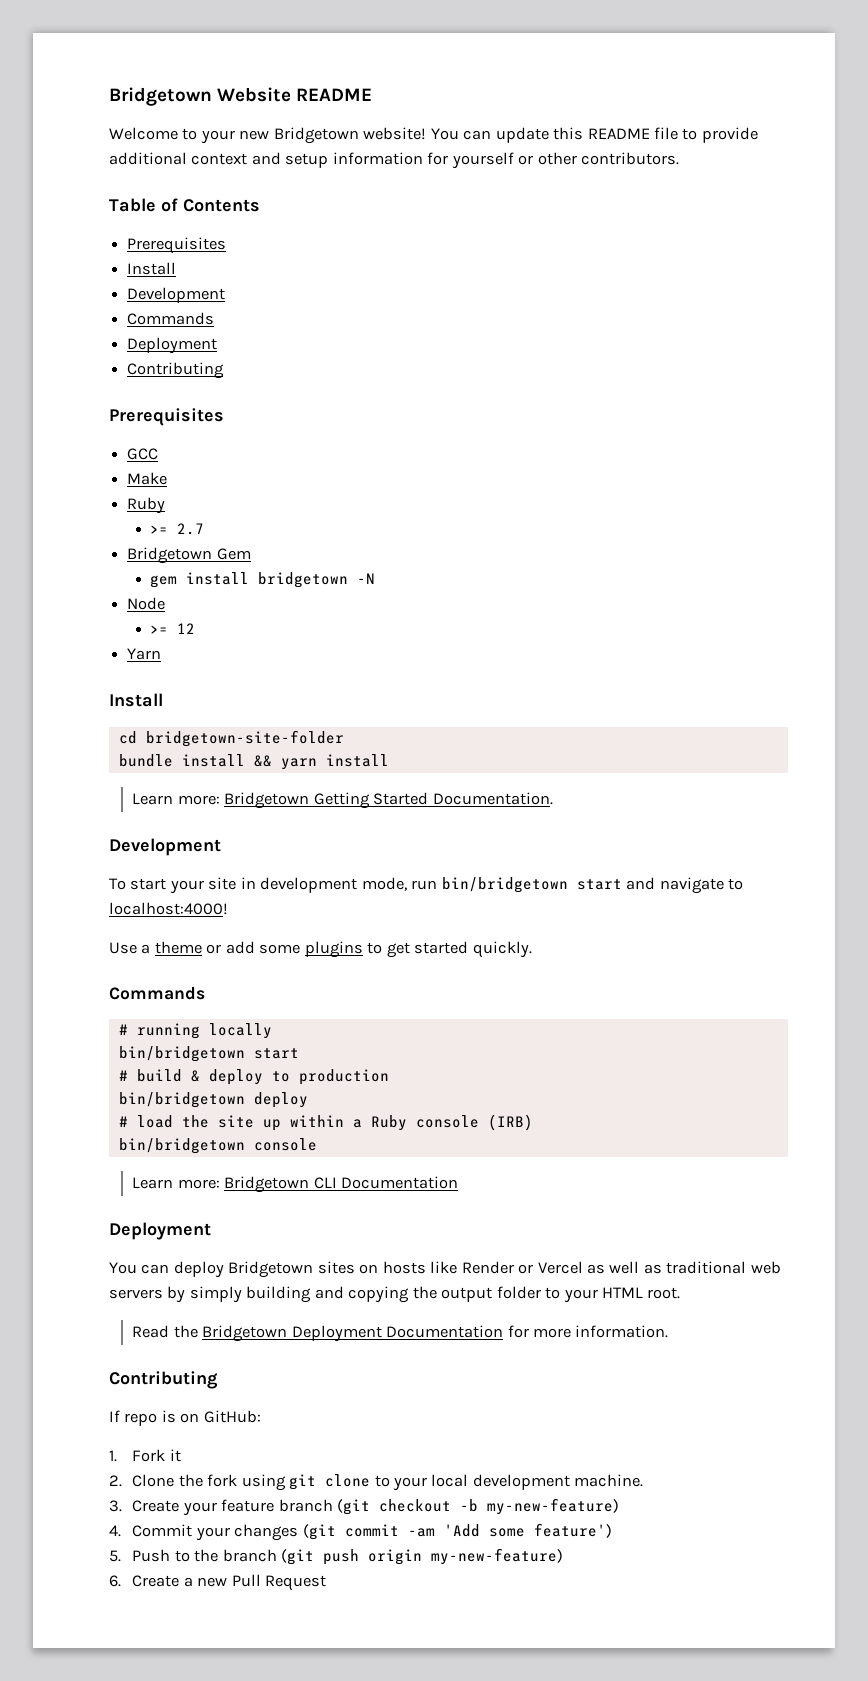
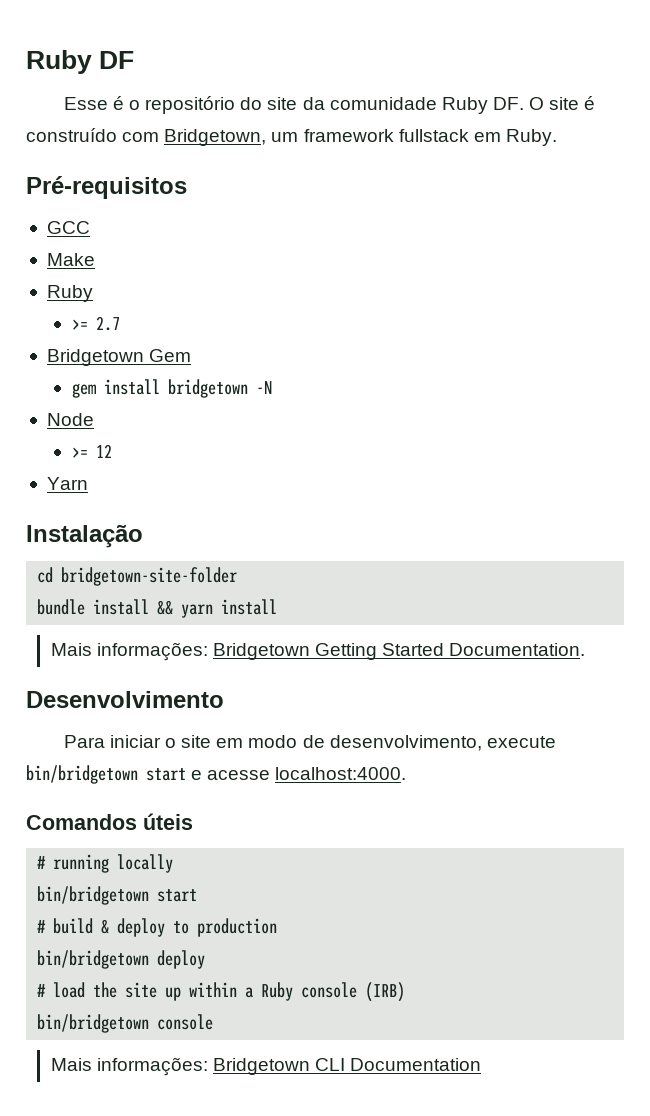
[109,87,373,106] [109,127,758,144] [109,152,680,169] [109,198,260,212] [127,237,227,254] [127,262,177,275] [127,287,226,303] [127,312,215,325] [127,337,218,354] [127,362,225,379] [109,408,224,426] Bridgetown Website README // Welcome to your new Bridgetown website! You can update this README file to provide additional context and setup information for yourself or other contributors. // Table of Contents // Prerequisites // Install // Development // Commands // Deployment // Contributing // Prerequisites -> [26,50,135,74] [63,96,596,114] [26,128,557,146] [26,176,187,199] Ruby DF // Esse é o repositório do site da comunidade Ruby DF. O site é construído com Bridgetown, um framework fullstack em Ruby. // Pré-requisitos
[109,693,163,707] Install -> [26,524,143,548] Instalação
[132,793,220,805] Learn more: -> [50,642,208,661] Mais informações:
[109,838,221,856] [109,877,744,894] [109,902,228,915] [109,941,532,958] [109,987,205,1000] Development // To start your site in development mode, run bin/bridgetown start and navigate to localhost:4000! // Use a theme or add some plugins to get started quickly. // Commands -> [26,691,224,708] [63,735,556,751] [26,765,407,784] [26,813,193,830] Desenvolvimento // Para iniciar o site em modo de desenvolvimento, execute bin/bridgetown start e acesse localhost:4000. // Comandos úteis
[132,1177,220,1189] Learn more: -> [50,1057,208,1076] Mais informações:
[109,1222,211,1240] [109,1261,781,1278] [109,1286,681,1303] [132,1325,669,1342] [109,1371,218,1389] [109,1410,261,1426] [109,1449,181,1462] [109,1474,644,1491] [109,1498,620,1516] [109,1523,612,1541] [109,1548,564,1565] [109,1574,327,1591] // Deployment // You can deploy Bridgetown sites on hosts like Render or Vercel as well as traditional web servers by simply building and copying the output folder to your HTML root. // Read the Bridgetown Deployment Documentation for more information. // Contributing // If repo is on GitHub: // 1. Fork it // 2. Clone the fork using git clone to your local development machine. // 3. Create your feature branch (git checkout -b my-new-feature) // 4. Commit your changes (git commit -am 'Add some feature') // 5. Push to the branch (git push origin my-new-feature) // 6. Create a new Pull Request -> (482, 1064) none

